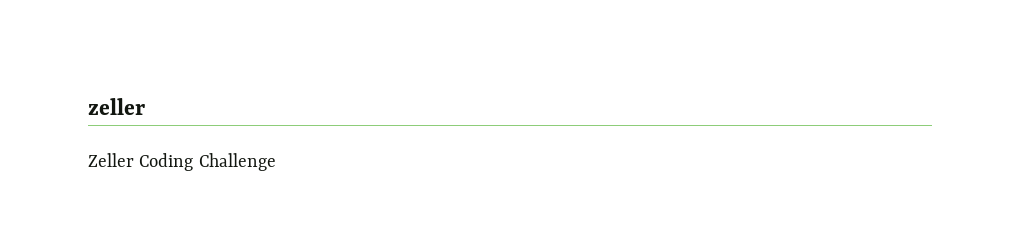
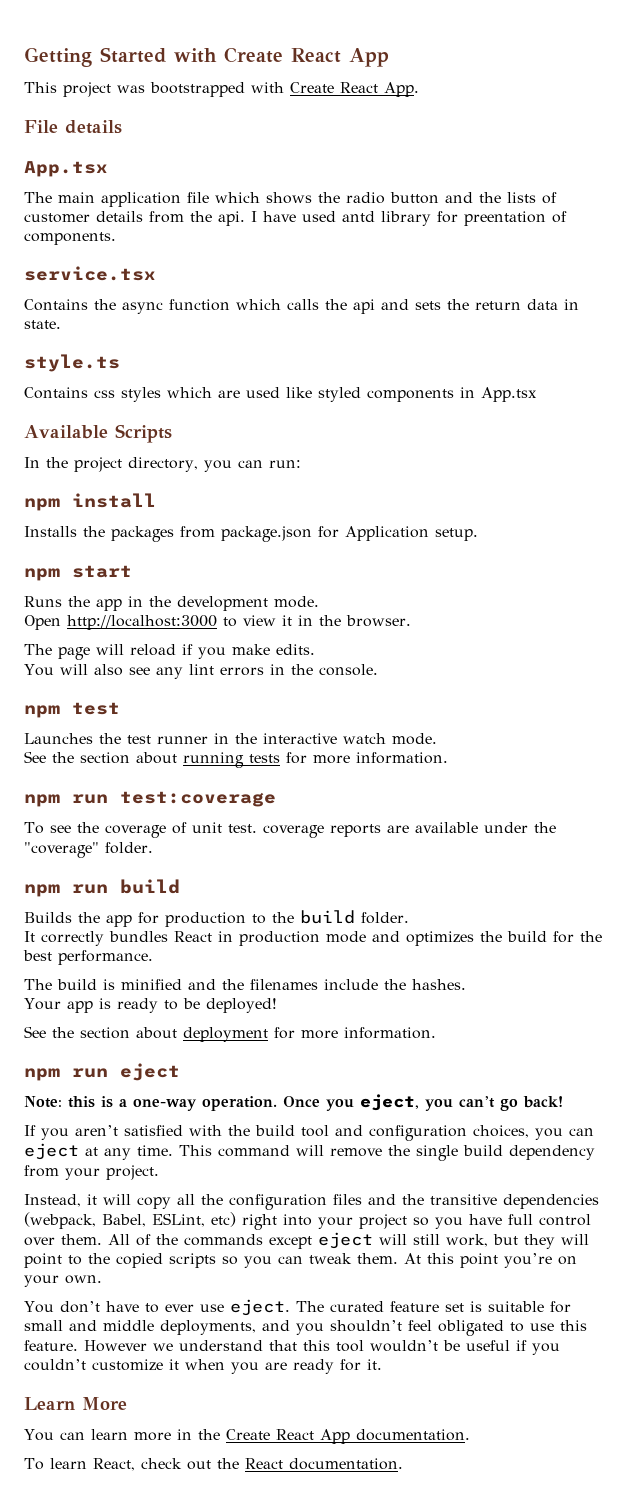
[88,98,145,115] [88,153,276,171] zeller // Zeller Coding Challenge -> [24,47,389,67] [24,82,419,97] [24,120,122,134] [24,161,108,177] [24,192,557,207] [24,211,567,226] [24,232,116,245] [24,266,156,281] [24,299,579,314] [24,320,61,329] [24,354,120,372] [24,387,537,402] [24,424,172,443] [24,457,301,472] [24,493,156,511] [24,526,478,542] [24,565,132,581] [24,596,319,611] [24,615,411,630] [24,644,315,660] [24,664,378,679] [24,702,120,718] [24,733,437,745] [24,751,448,768] [24,791,276,807] [24,822,556,838] [24,842,153,858] [24,879,180,897] [24,910,409,927] [24,931,602,946] [23,950,153,965] [24,979,466,990] [24,998,277,1013] [24,1026,436,1042] [24,1063,180,1081] [24,1094,563,1111] [24,1125,594,1141] [24,1143,595,1161] [24,1165,159,1180] [24,1194,599,1210] [24,1212,591,1230] [24,1232,589,1249] [24,1253,577,1268] [24,1275,102,1287] [24,1299,571,1316] [24,1320,587,1336] [24,1340,560,1355] [24,1359,382,1374] [24,1397,127,1410] [24,1429,470,1444] [24,1458,403,1471] Getting Started with Create React App // This project was bootstrapped with Create React App. // File details // App.tsx // The main application file which shows the radio button and the lists of customer details from the api. I have used antd library for preentation of components. // service.tsx // Contains the async function which calls the api and sets the return data in state. // style.ts // Contains css styles which are used like styled components in App.tsx // Available Scripts // In the project directory, you can run: // npm install // Installs the packages from package.json for Application setup. // npm start // Runs the app in the development mode. // Open http://localhost:3000 to view it in the browser. // The page will reload if you make edits. // You will also see any lint errors in the console. // npm test // Launches the test runner in the interactive watch mode. // See the section about running tests for more information. // npm run test:coverage // To see the coverage of unit test. coverage reports are available under the "coverage" folder. // npm run build // Builds the app for production to the build folder. // It correctly bundles React in production mode and optimizes the build for the best performance. // The build is minified and the filenames include the hashes. // Your app is ready to be deployed! // See the section about deployment for more information. // npm run eject // Note: this is a one-way operation. Once you eject, you can’t go back! // If you aren’t satisfied with the build tool and configuration choices, you can eject at any time. This command will remove the single build dependency from your project. // Instead, it will copy all the configuration files and the transitive dependencies (webpack, Babel, ESLint, etc) right into your project so you have full control over them. All of the commands except eject will still work, but they will point to the copied scripts so you can tweak them. At this point you’re on your own. // You don’t have to ever use eject. The curated feature set is suitable for small and middle deployments, and you shouldn’t feel obligated to use this feature. However we understand that this tool wouldn’t be useful if you couldn’t customize it when you are ready for it. // Learn More // You can learn more in the Create React App documentation. // To learn React, check out the React documentation.

